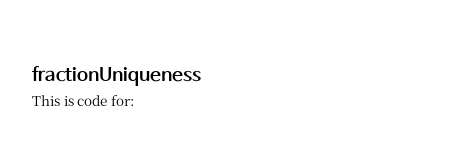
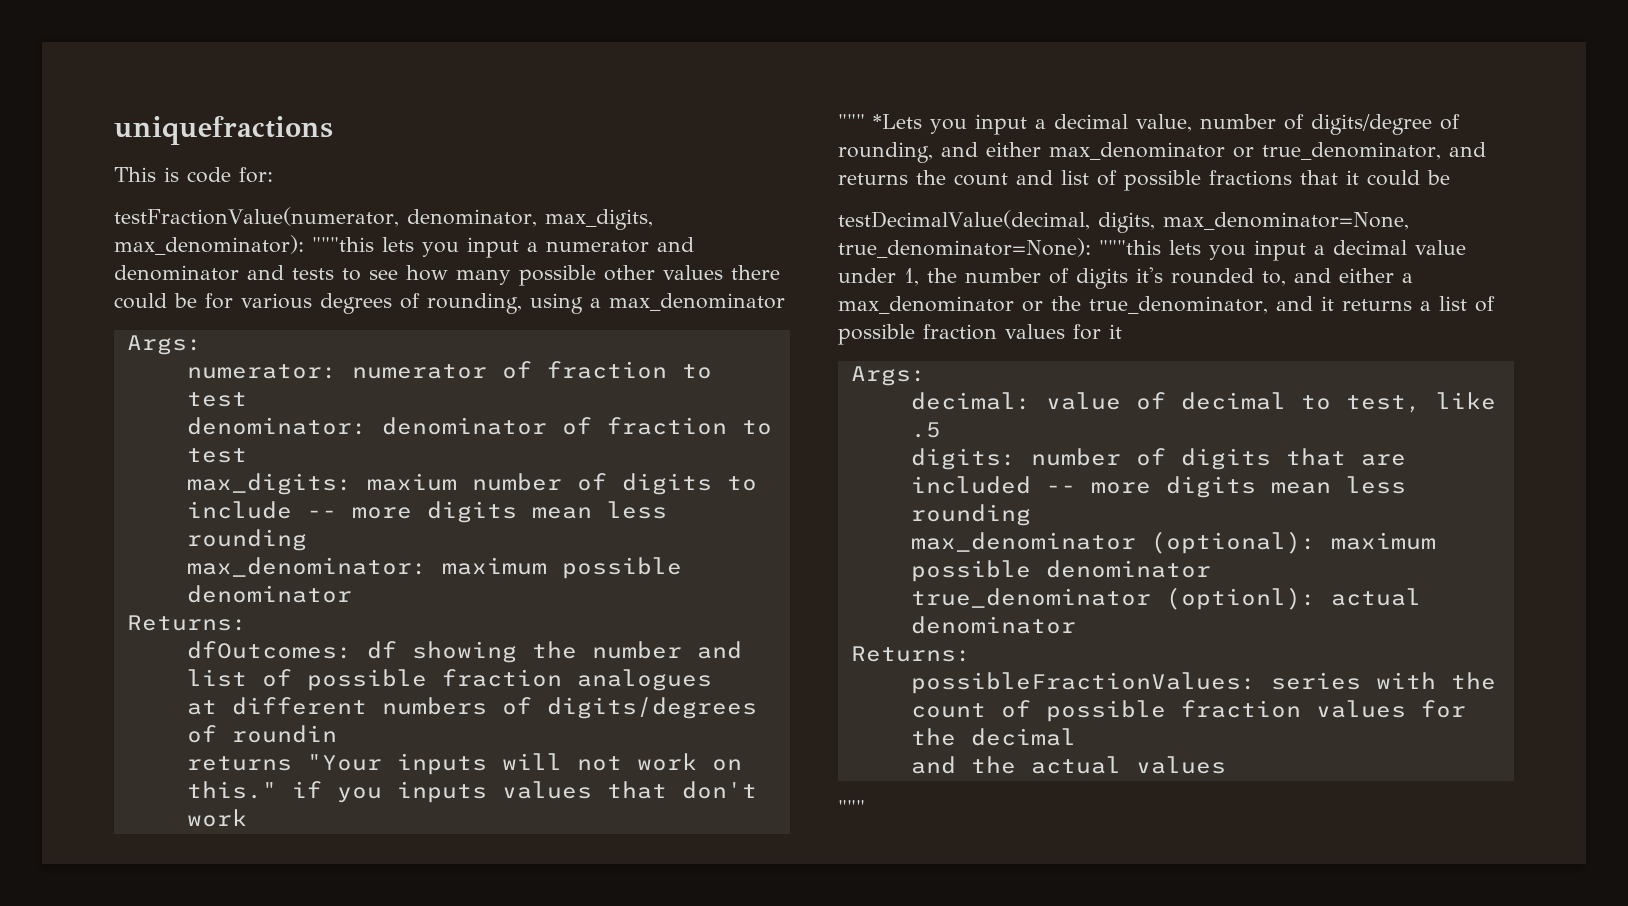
[32,66,201,86] fractionUniqueness -> [114,116,333,145] uniquefractions
(134, 100) none -> [114,207,653,230] [114,235,694,258] [114,265,780,286] [114,293,785,314] [126,335,202,355] [186,361,712,379] [186,392,247,407] [186,417,772,435] [186,448,247,463] [186,473,757,495] [186,501,667,523] [186,529,307,551] [186,557,682,579] [186,585,352,603] [126,615,247,631] [186,641,742,663] [186,669,712,691] [186,697,757,719] [186,725,337,743] [186,753,742,775] [186,781,757,803] [186,809,247,827] [838,114,1460,135] [838,142,1486,163] [838,170,1450,191] [838,210,1409,233] [838,238,1466,261] [838,267,1413,289] [838,296,1495,314] [838,324,1122,345] [850,366,926,386] [910,392,1496,413] [910,422,941,438] [910,448,1406,470] [910,476,1406,498] [910,504,1031,526] [910,531,1436,554] [910,560,1211,582] [910,587,1421,610] [910,616,1076,634] [850,646,971,662] [910,672,1496,694] [910,700,1466,722] [910,728,1076,746] [910,756,1226,774] [838,800,865,815] // testFractionValue(numerator, denominator, max_digits, max_denominator): """this lets you input a numerator and denominator and tests to see how many possible other values there could be for various degrees of rounding, using a max_denominator // Args: // numerator: numerator of fraction to test // denominator: denominator of fraction to test // max_digits: maxium number of digits to include -- more digits mean less rounding // max_denominator: maximum possible denominator // Returns: // dfOutcomes: df showing the number and list of possible fraction analogues // at different numbers of digits/degrees of roundin // returns "Your inputs will not work on this." if you inputs values that don't work // """ *Lets you input a decimal value, number of digits/degree of rounding, and either max_denominator or true_denominator, and returns the count and list of possible fractions that it could be // testDecimalValue(decimal, digits, max_denominator=None, true_denominator=None): """this lets you input a decimal value under 1, the number of digits it's rounded to, and either a max_denominator or the true_denominator, and it returns a list of possible fraction values for it // Args: // decimal: value of decimal to test, like .5 // digits: number of digits that are included -- more digits mean less rounding // max_denominator (optional): maximum possible denominator // true_denominator (optionl): actual denominator // Returns: // possibleFractionValues: series with the count of possible fraction values for the decimal // and the actual values // """

